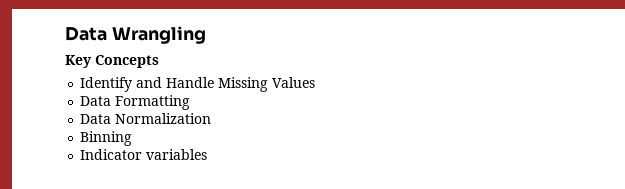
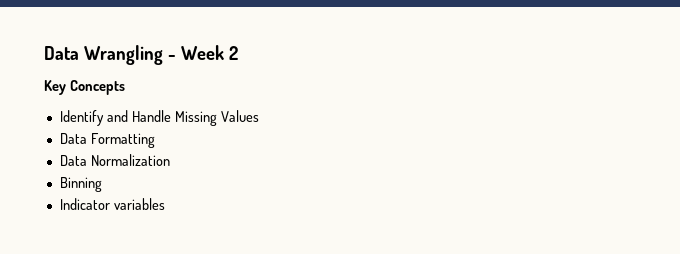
(206, 35) none -> [167,45,238,60] - Week 2

